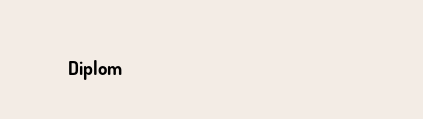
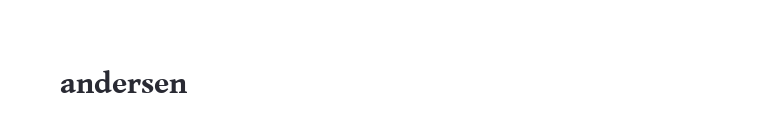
[68,60,122,80] Diplom -> [60,70,188,93] andersen

